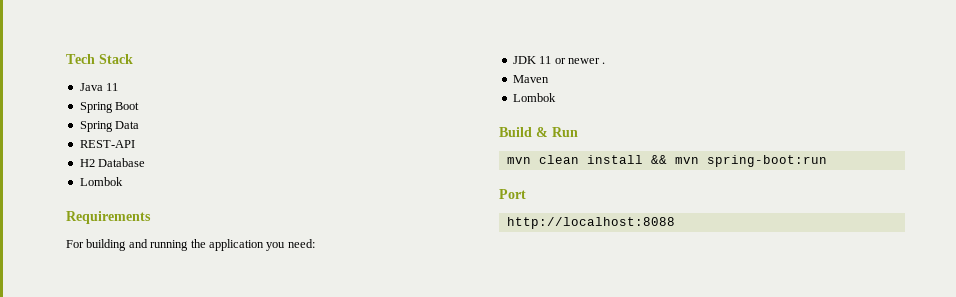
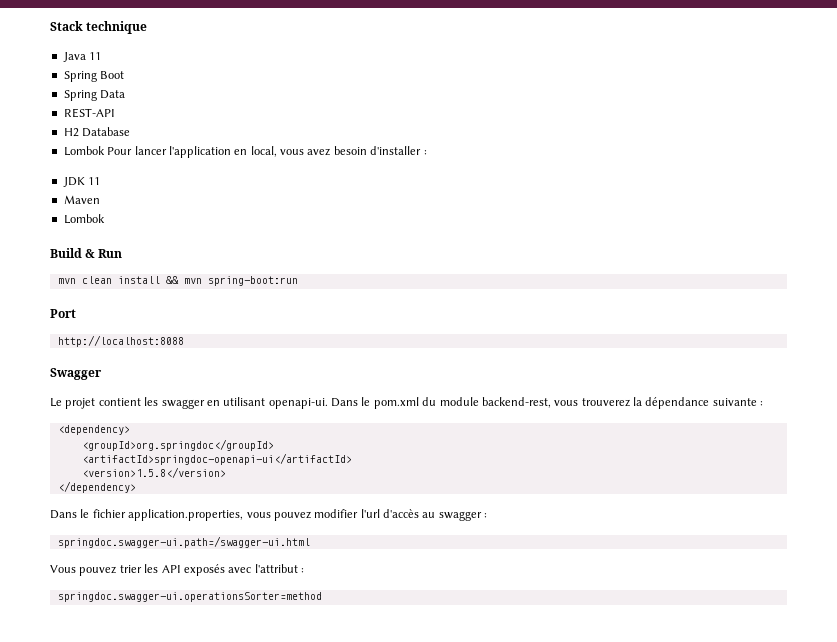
[66,54,95,64] Tech -> (50, 26) none
(133, 59) none -> [86,21,148,34] technique
[66,211,151,224] [66,239,315,251] // Requirements // For building and running the application you need: -> [107,146,427,158] Pour lancer l'application en local, vous avez besoin d'installer :
[554,58,606,64] or newer . -> (101, 181) none
(675, 223) none -> [50,368,102,380] [50,397,764,409] [57,425,130,435] [81,439,274,451] [81,453,352,465] [81,467,226,478] [57,481,136,493] [50,509,488,521] [57,536,310,548] [50,564,304,576] [57,592,322,602] // Swagger // Le projet contient les swagger en utilisant openapi-ui. Dans le pom.xml du module backend-rest, vous trouverez la dépendance suivante : // <dependency> // <groupId>org.springdoc</groupId> // <artifactId>springdoc-openapi-ui</artifactId> // <version>1.5.8</version> // </dependency> // Dans le fichier application.properties, vous pouvez modifier l'url d'accès au swagger : // springdoc.swagger-ui.path=/swagger-ui.html // Vous pouvez trier les API exposés avec l'attribut : // springdoc.swagger-ui.operationsSorter=method

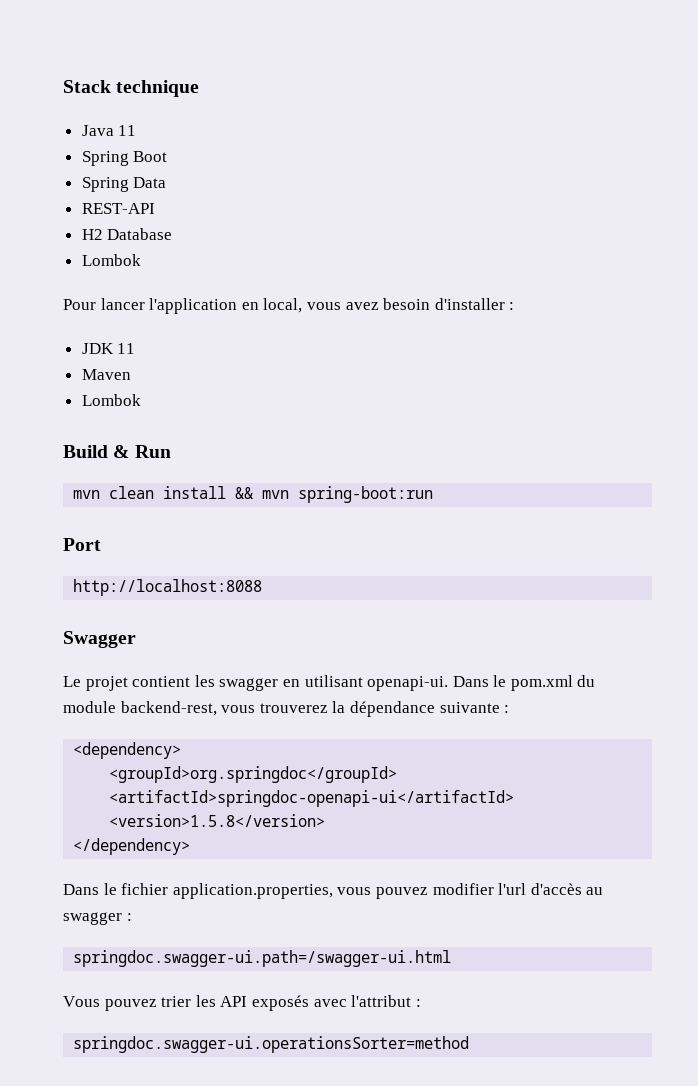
(105, 151) none -> (141, 260) //

